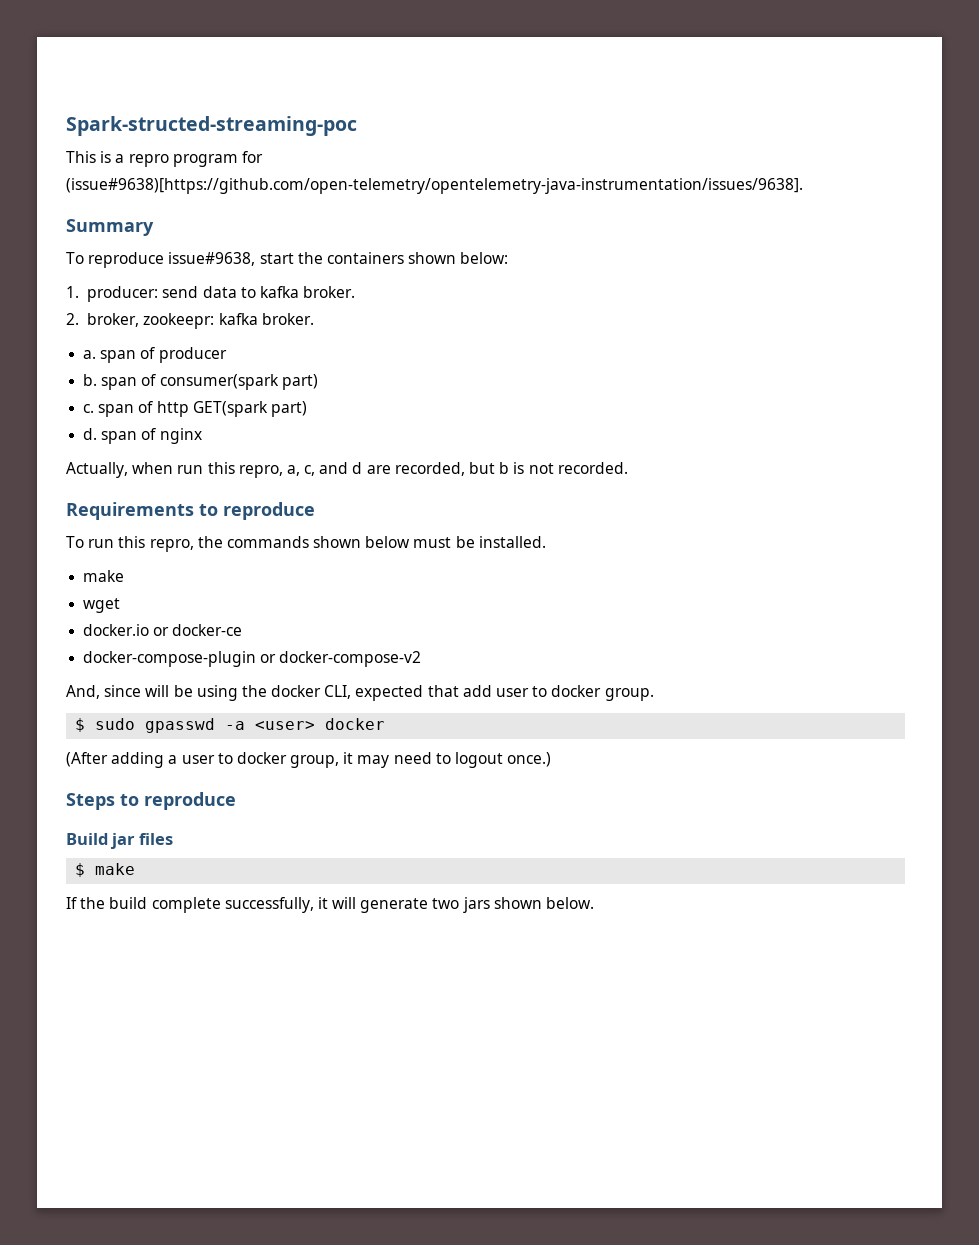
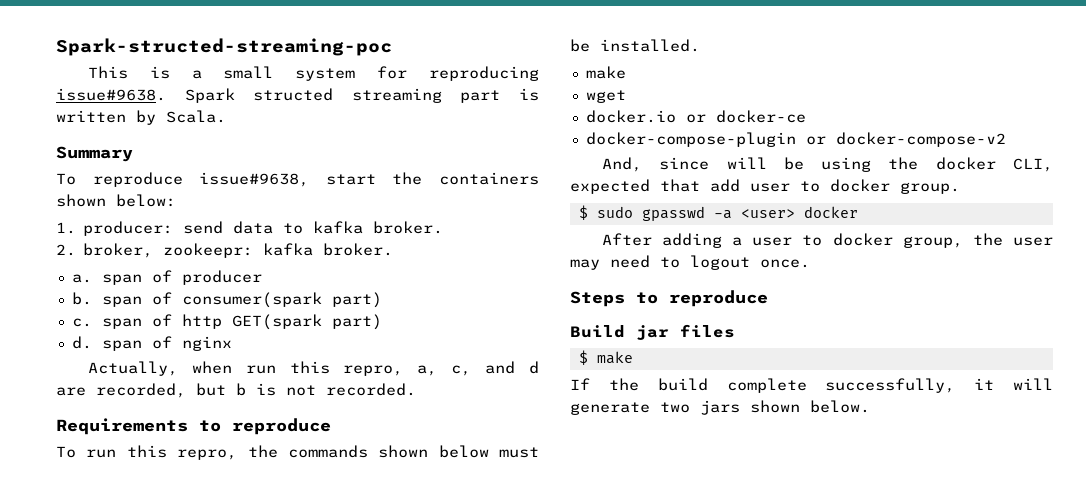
[128,151,263,167] [66,178,803,194] repro program for (issue#9638)[https://github.com/open-telemetry/opentelemetry-java-instrumentation/issues/9638]. -> [223,66,539,81] [56,88,539,103] [56,110,226,125] small system for reproducing issue#9638. Spark structed streaming part is written by Scala.
[66,752,108,767] (After -> [601,233,652,246] After
[343,752,354,764] it -> [972,233,1053,246] the user
[507,752,552,767] once.) -> [760,259,810,268] once.

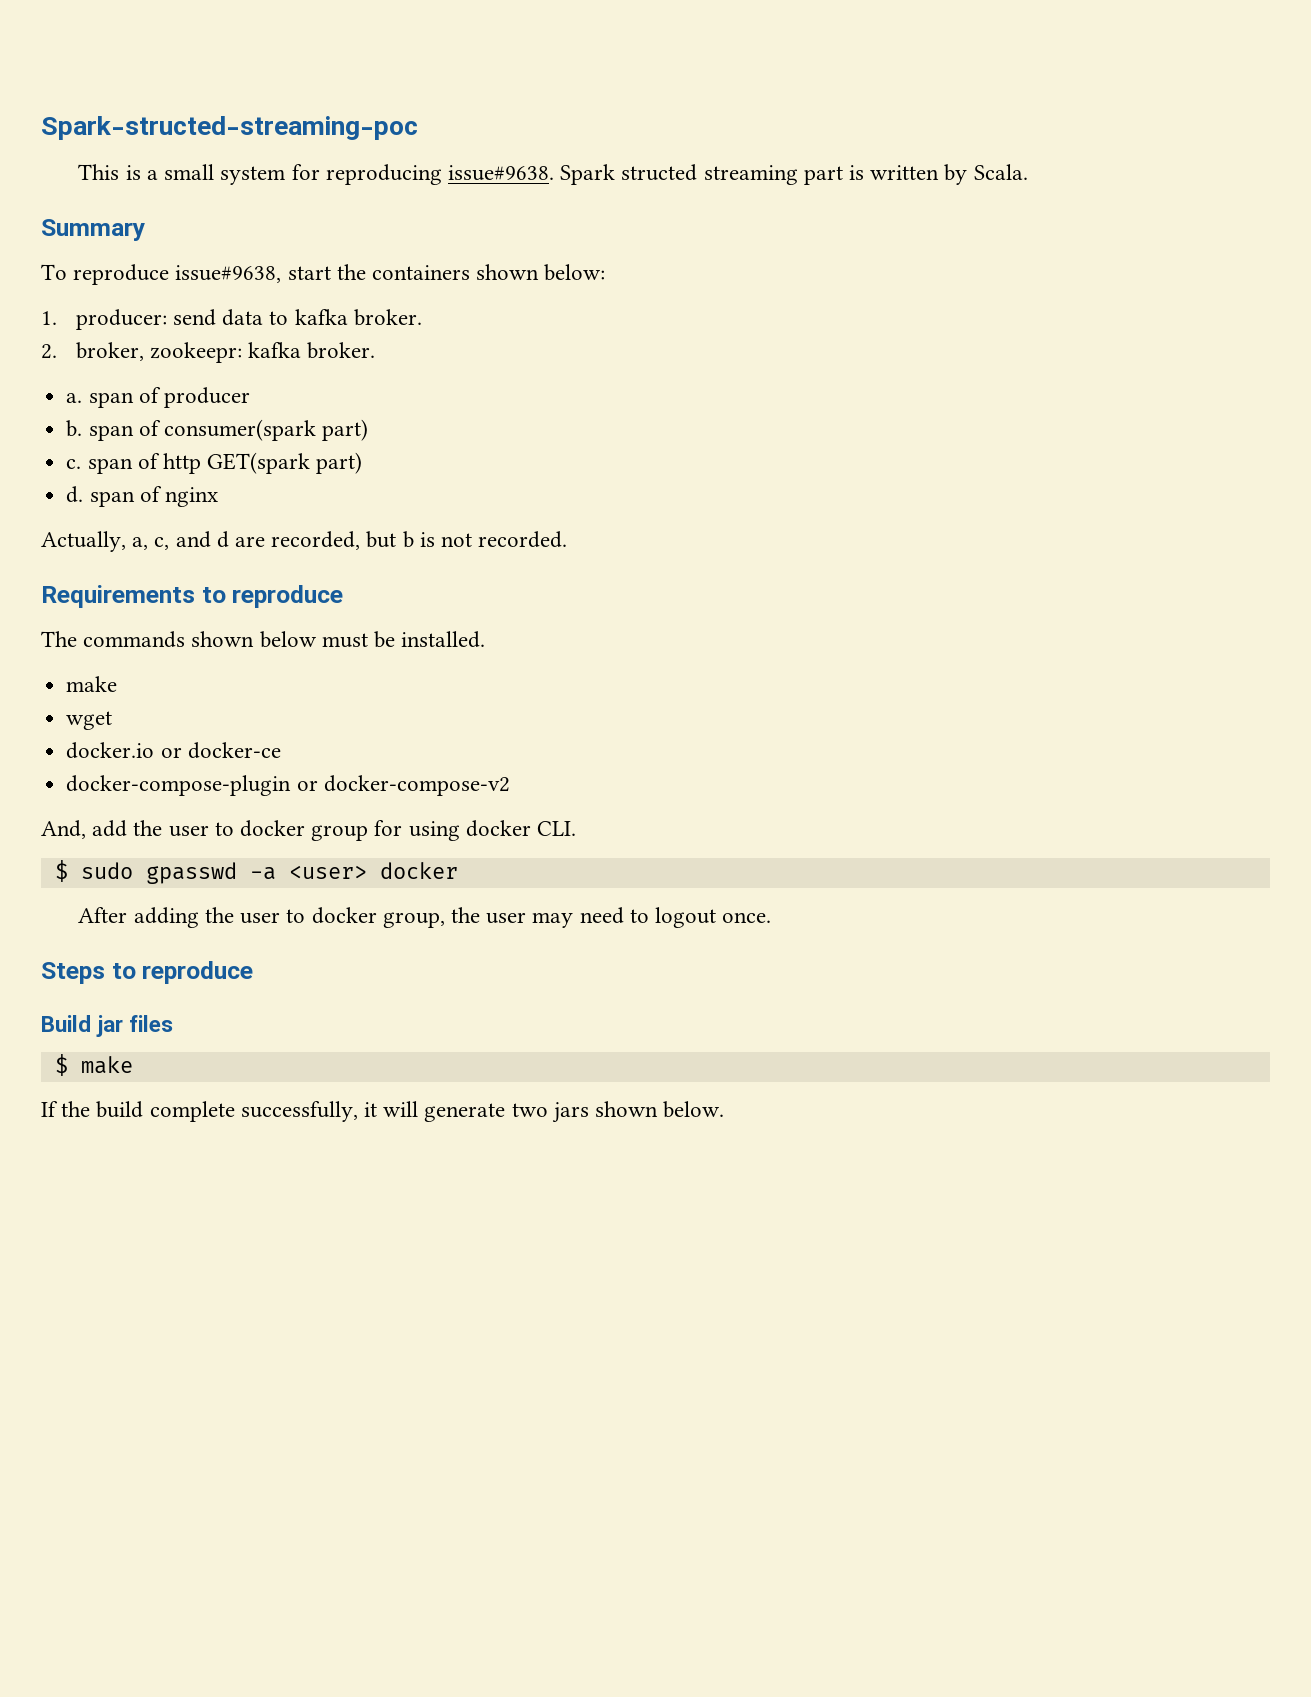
[191,361,404,376] when run this repro, -> (126, 541) none
[56,445,278,460] To run this repro, the -> [41,631,77,647] The
[659,157,1053,172] [570,179,960,194] since will be using the docker CLI, expected that add user to docker group. -> [92,820,577,841] add the user to docker group for using docker CLI.
[732,237,743,246] a -> [204,907,234,923] the

